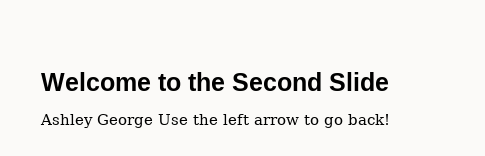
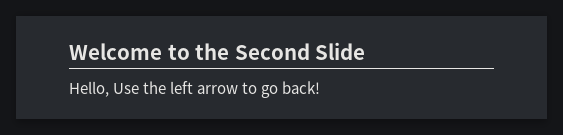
[40,114,153,128] Ashley George -> [69,81,109,97] Hello,

